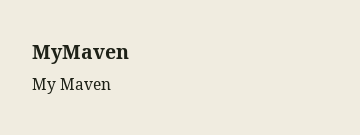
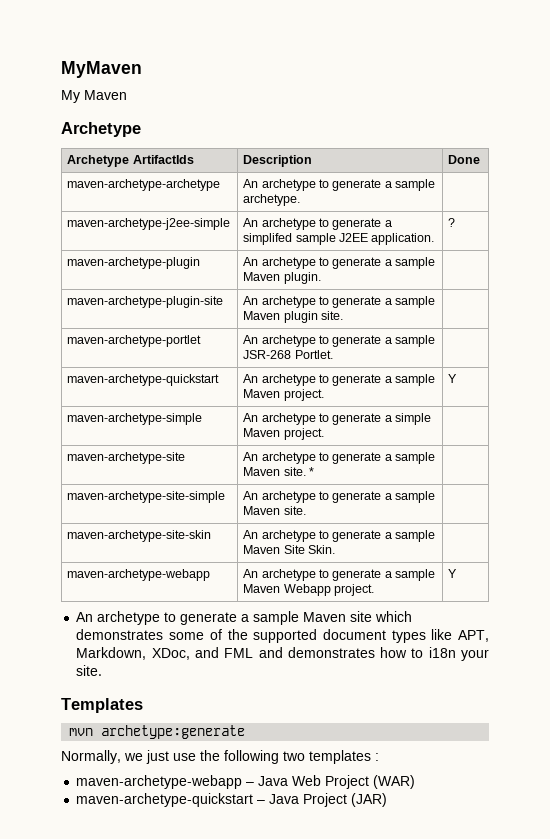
(112, 84) none -> [61,122,141,137] [67,155,194,167] [243,155,313,167] [448,155,481,164] [67,179,221,191] [243,179,436,191] [243,194,301,206] [67,218,231,230] [243,218,392,230] [243,233,435,245] [448,218,456,227] [67,257,201,269] [243,257,436,269] [243,272,321,284] [67,296,224,308] [243,296,436,308] [243,311,344,323] [67,335,202,347] [243,335,436,347] [243,350,333,359] [67,374,220,386] [243,374,436,386] [243,389,324,401] [448,374,458,383] [67,413,203,425] [243,413,432,425] [243,428,324,440] [67,452,186,464] [243,452,436,464] [243,467,315,476] [67,491,226,503] [243,491,436,503] [243,506,306,515] [67,530,212,542] [243,530,436,542] [243,545,336,554] [67,569,211,581] [243,569,436,581] [243,584,375,596] [448,569,458,578] [76,611,413,625] [76,629,489,643] [76,647,489,661] [76,665,103,676] [61,698,143,713] [69,725,246,739] [61,750,379,764] [76,775,416,789] [76,793,388,807] // Archetype // Archetype ArtifactIds | Description | Done // maven-archetype-archetype | An archetype to generate a sample archetype. | // maven-archetype-j2ee-simple | An archetype to generate a simplifed sample J2EE application. | ? // maven-archetype-plugin | An archetype to generate a sample Maven plugin. | // maven-archetype-plugin-site | An archetype to generate a sample Maven plugin site. | // maven-archetype-portlet | An archetype to generate a sample JSR-268 Portlet. | // maven-archetype-quickstart | An archetype to generate a sample Maven project. | Y // maven-archetype-simple | An archetype to generate a simple Maven project. | // maven-archetype-site | An archetype to generate a sample Maven site. * | // maven-archetype-site-simple | An archetype to generate a sample Maven site. | // maven-archetype-site-skin | An archetype to generate a sample Maven Site Skin. | // maven-archetype-webapp | An archetype to generate a sample Maven Webapp project. | Y // An archetype to generate a sample Maven site which demonstrates some of the supported document types like APT, Markdown, XDoc, and FML and demonstrates how to i18n your site. // Templates // mvn archetype:generate // Normally, we just use the following two templates : // maven-archetype-webapp – Java Web Project (WAR) // maven-archetype-quickstart – Java Project (JAR)

